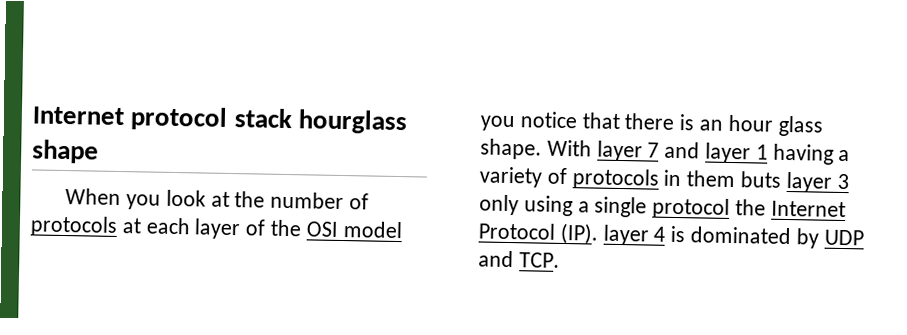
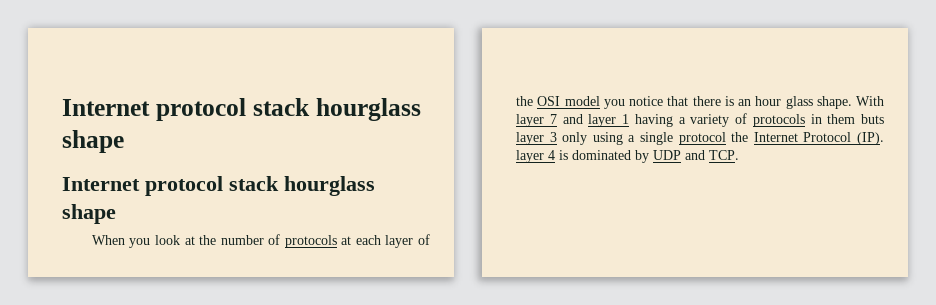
[32,106,408,135] [32,139,99,164] Internet protocol stack hourglass shape -> [62,98,421,121] [62,130,124,153] [62,176,375,196] [62,204,116,224] Internet protocol stack hourglass shape // Internet protocol stack hourglass shape

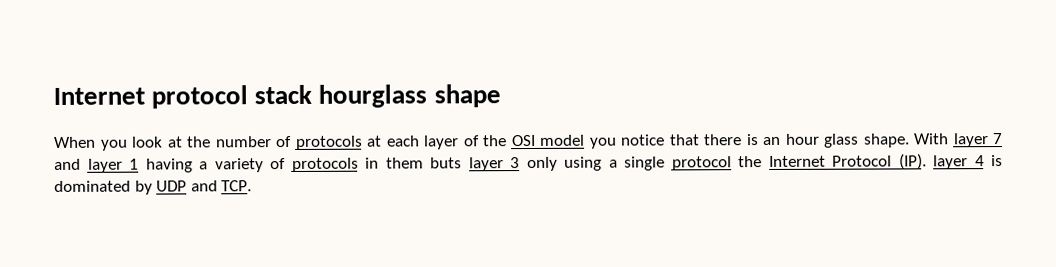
[62,98,421,121] [62,130,124,153] [62,176,375,196] [62,204,116,224] Internet protocol stack hourglass shape // Internet protocol stack hourglass shape -> [53,84,501,109] Internet protocol stack hourglass shape

